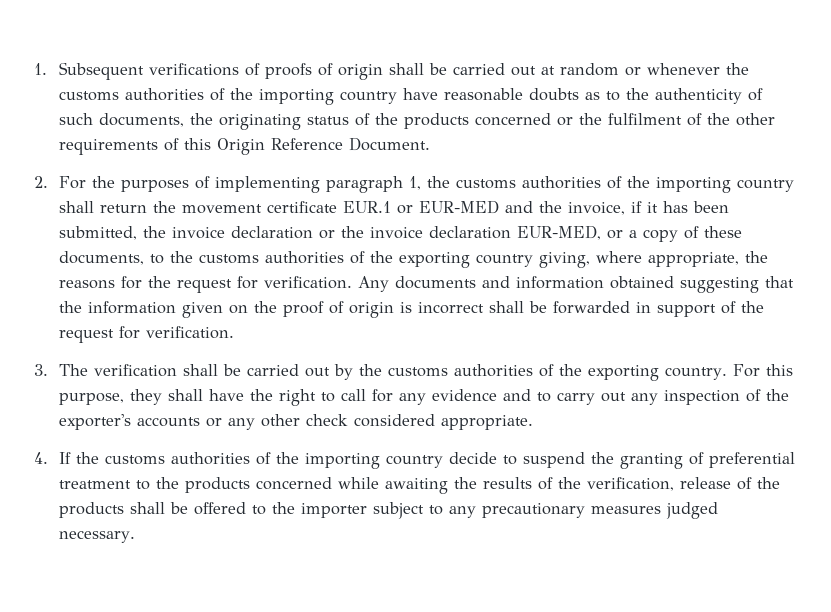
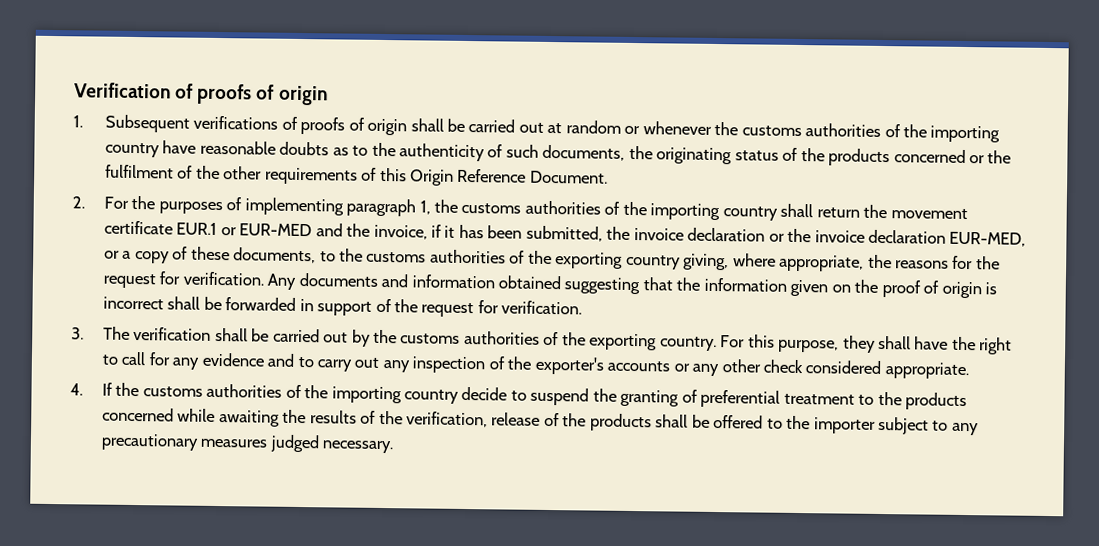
(34, 69) none -> [74,82,328,106] Verification of proofs of origin //

